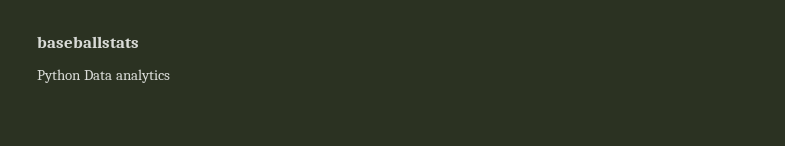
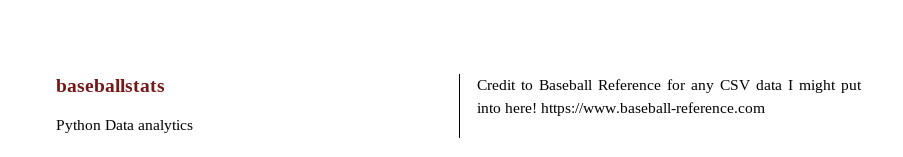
(170, 76) none -> [477,79,862,93] [477,102,766,116] // Credit to Baseball Reference for any CSV data I might put into here! https://www.baseball-reference.com

